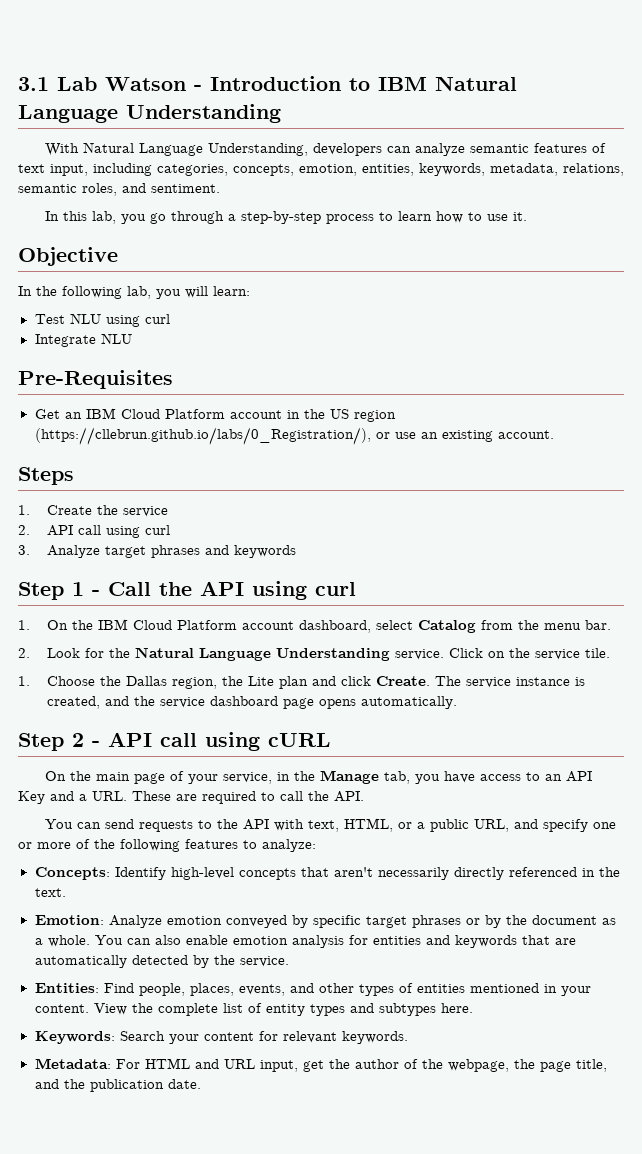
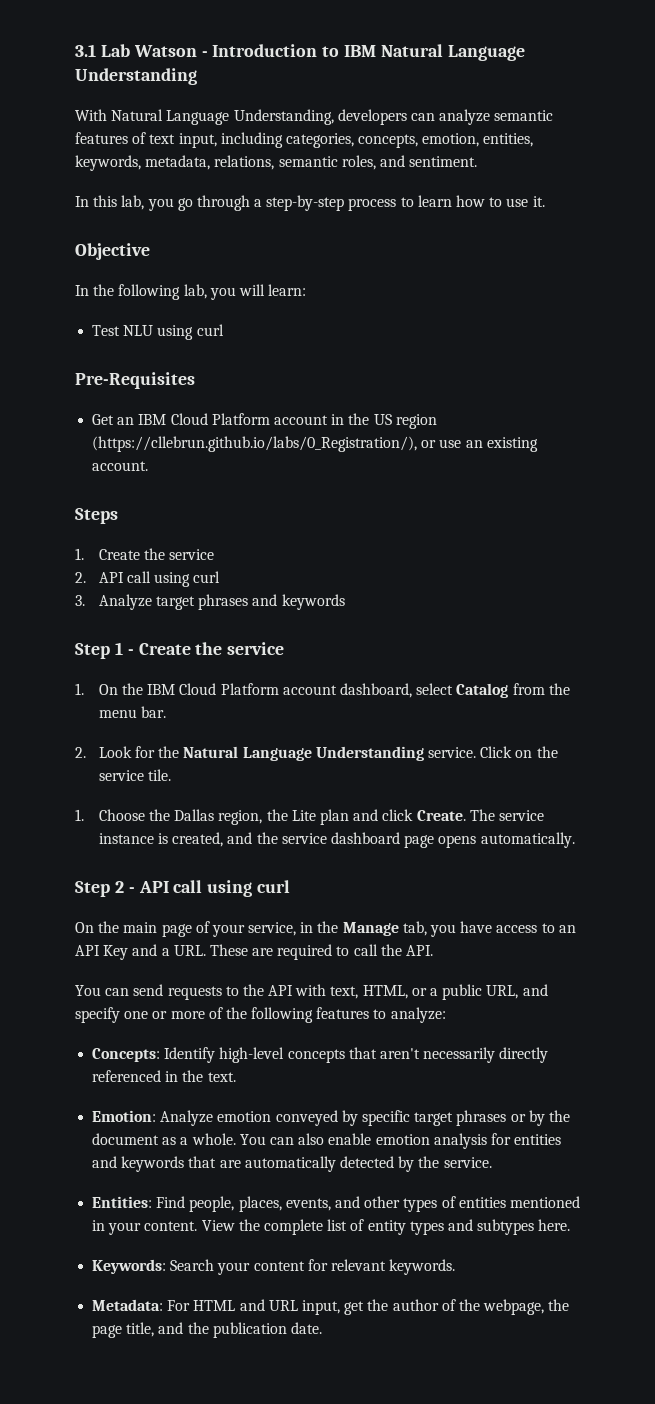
[34,333,132,347] // Integrate NLU -> (224, 330) none
[108,581,356,600] Call the API using curl -> [138,642,285,655] Create the service
[268,733,331,747] cURL -> [257,880,291,893] curl

